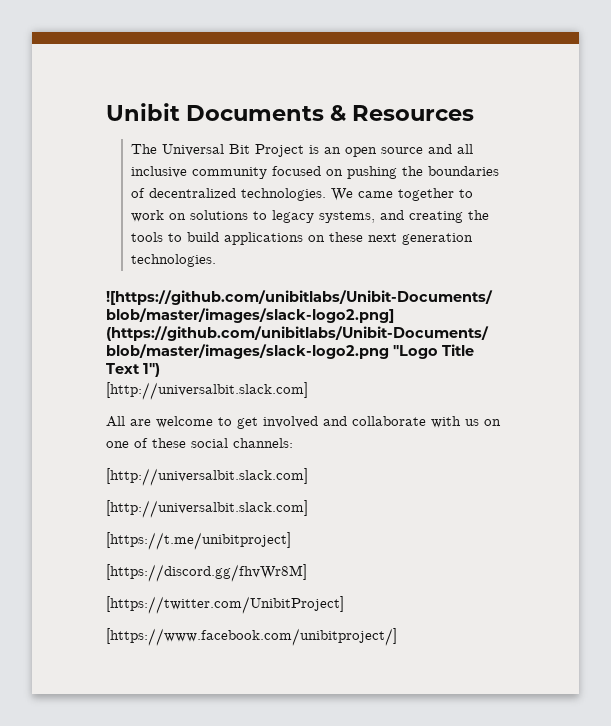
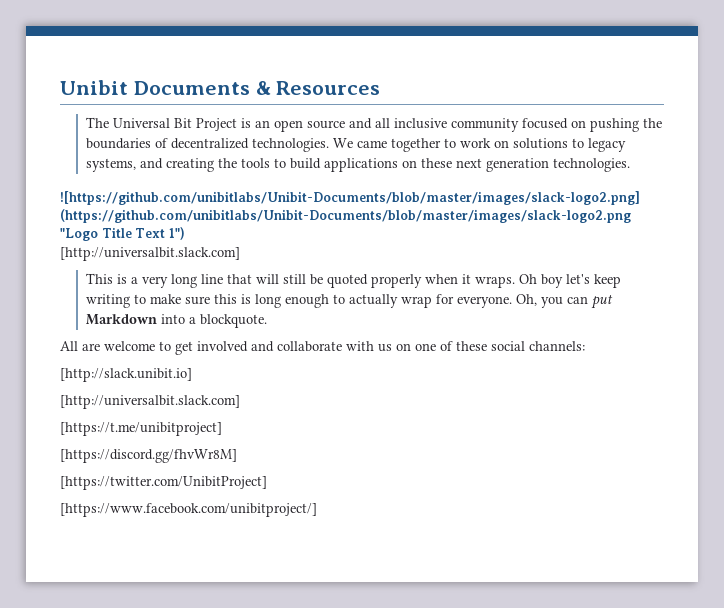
(308, 391) none -> [85,273,621,288] [85,294,613,309] [85,314,267,328] // This is a very long line that will still be quoted properly when it wraps. Oh boy let's keep writing to make sure this is long enough to actually wrap for everyone. Oh, you can put Markdown into a blockquote.
[106,468,308,486] [http://universalbit.slack.com] -> [60,368,192,382] [http://slack.unibit.io]

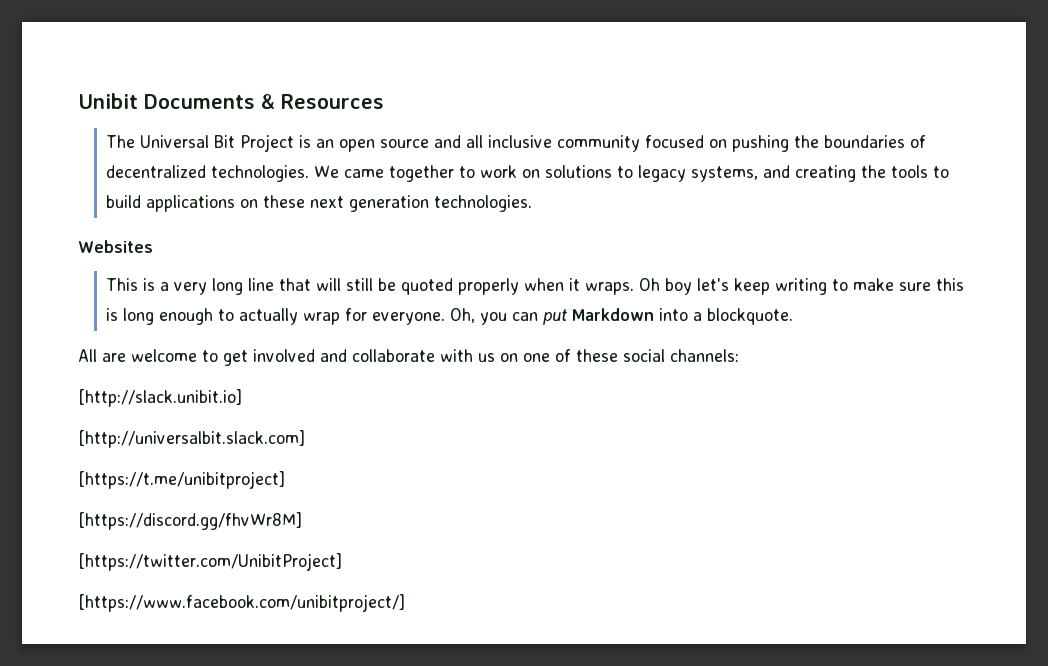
[60,191,640,205] [60,209,631,223] [60,227,185,241] [60,247,240,261] ![https://github.com/unibitlabs/Unibit-Documents/blob/master/images/slack-logo2.png] (https://github.com/unibitlabs/Unibit-Documents/blob/master/images/slack-logo2.png "Logo Title Text 1") // [http://universalbit.slack.com] -> [78,240,153,253] Websites

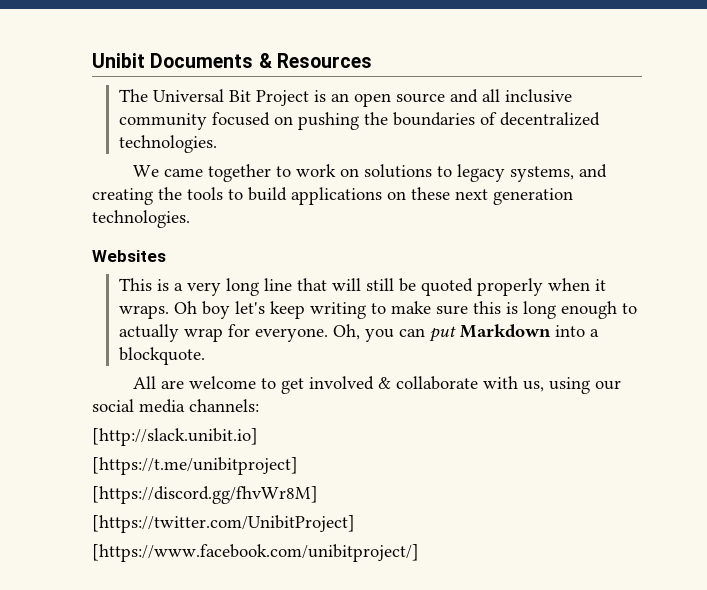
(310, 173) none -> (217, 144) //
[320,349,347,362] and -> [378,377,392,389] &
[478,349,665,362] us on one of these social -> [523,377,622,394] [92,399,185,413] us, using our social media
[78,430,305,448] // [http://universalbit.slack.com] -> (258, 437) none

